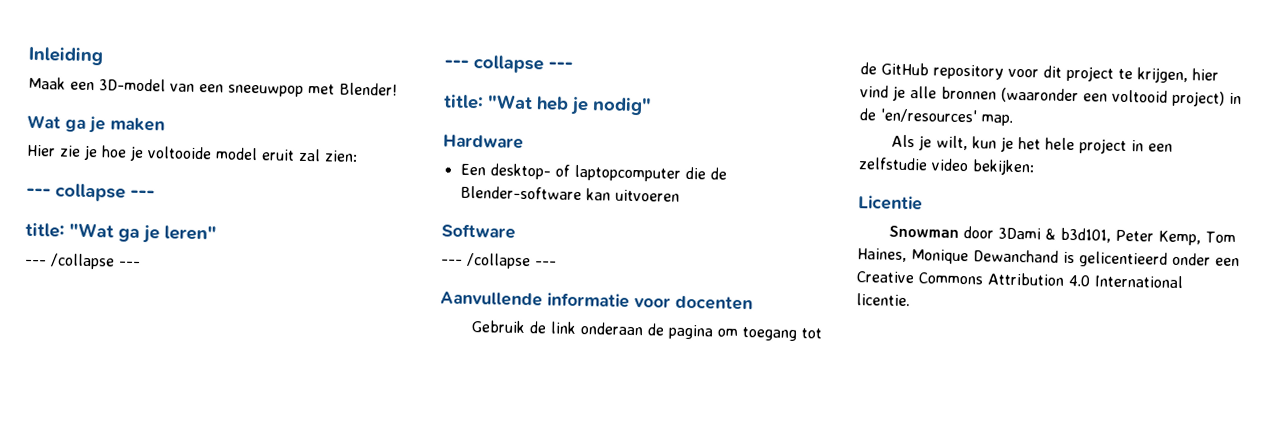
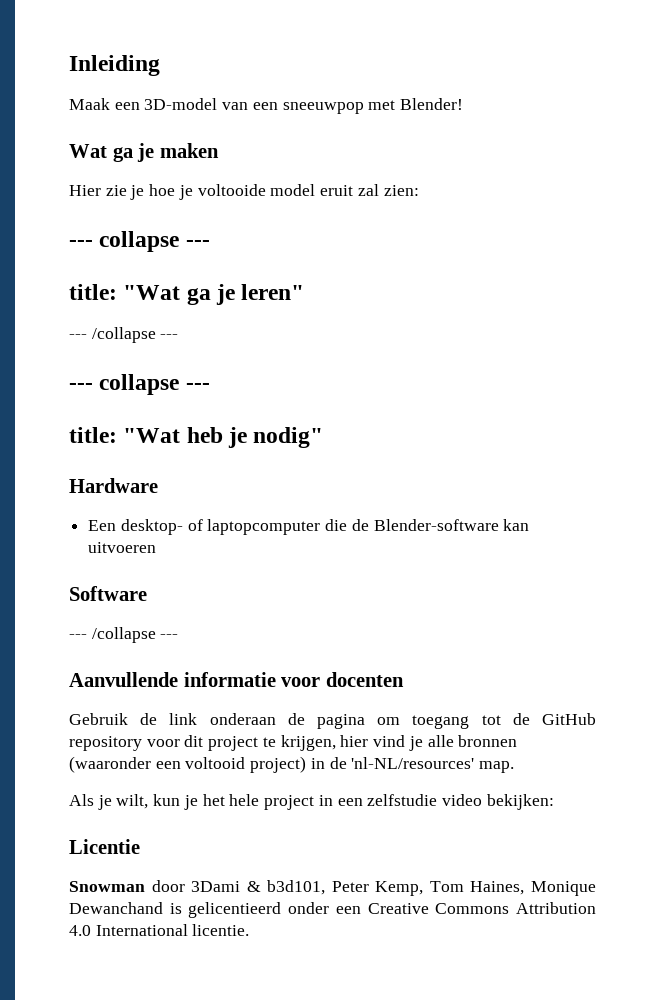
[880,108,977,124] 'en/resources' -> [351,757,475,769] 'nl-NL/resources'

